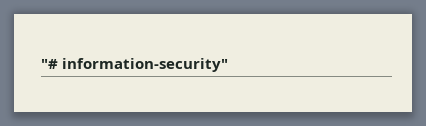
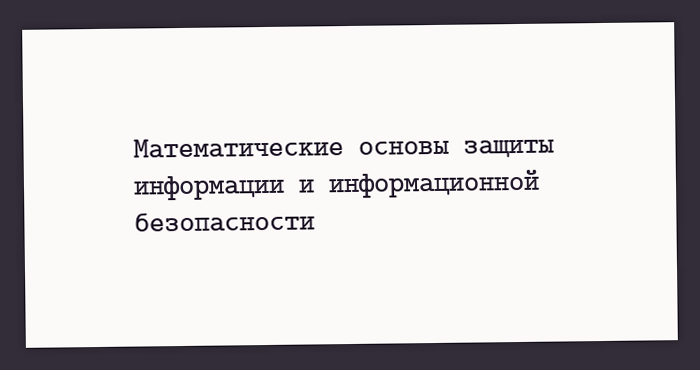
[41,58,229,72] "# information-security" -> [133,137,555,159] [133,169,540,201] [134,211,315,233] Математические основы защиты информации и информационной безопасности

